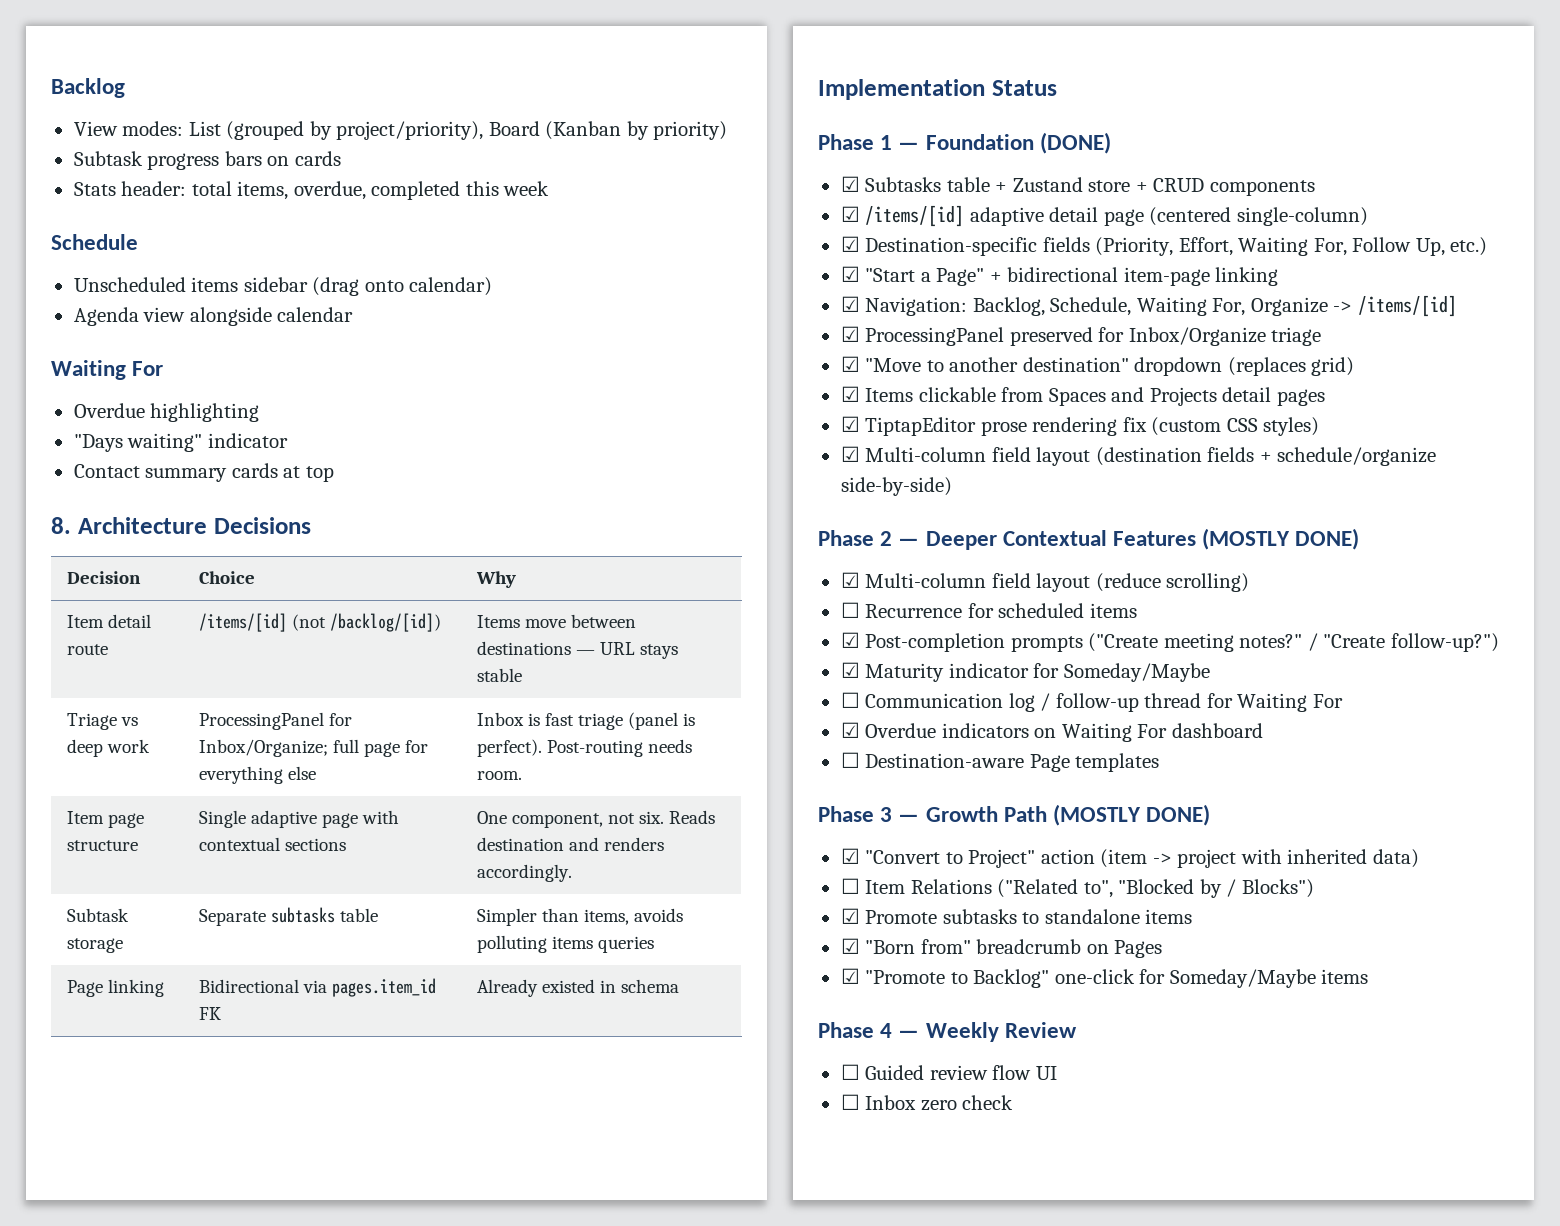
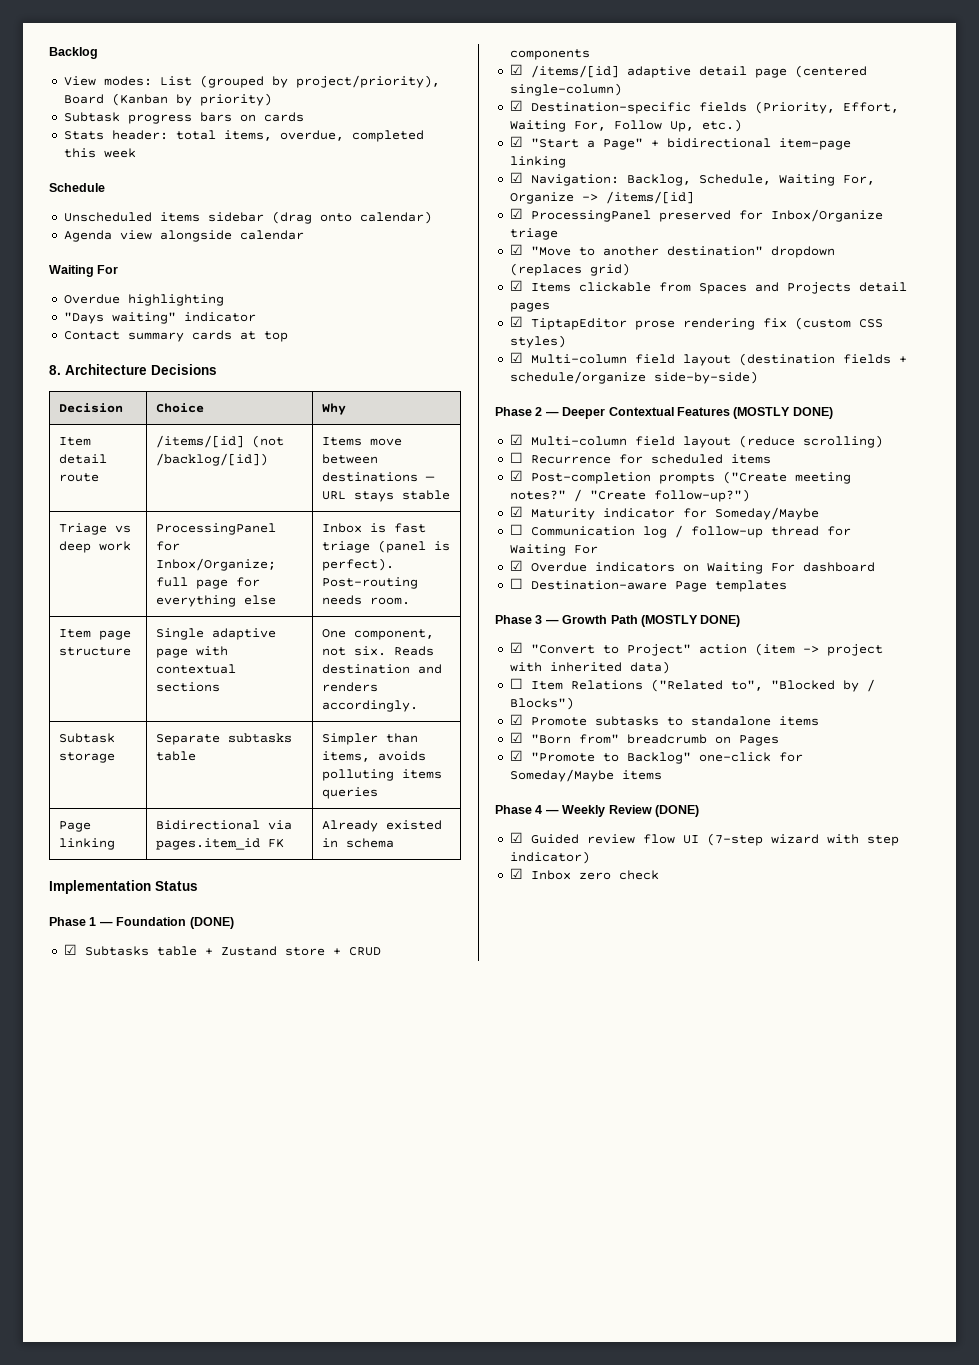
[840,1064,860,1080] // ☐ -> [654,805,699,817] [509,832,523,843] (DONE) // ☑
[840,1094,860,1110] // ☐ -> [706,833,899,846] [509,851,590,864] [509,868,523,879] (7-step wizard with step indicator) // ☑

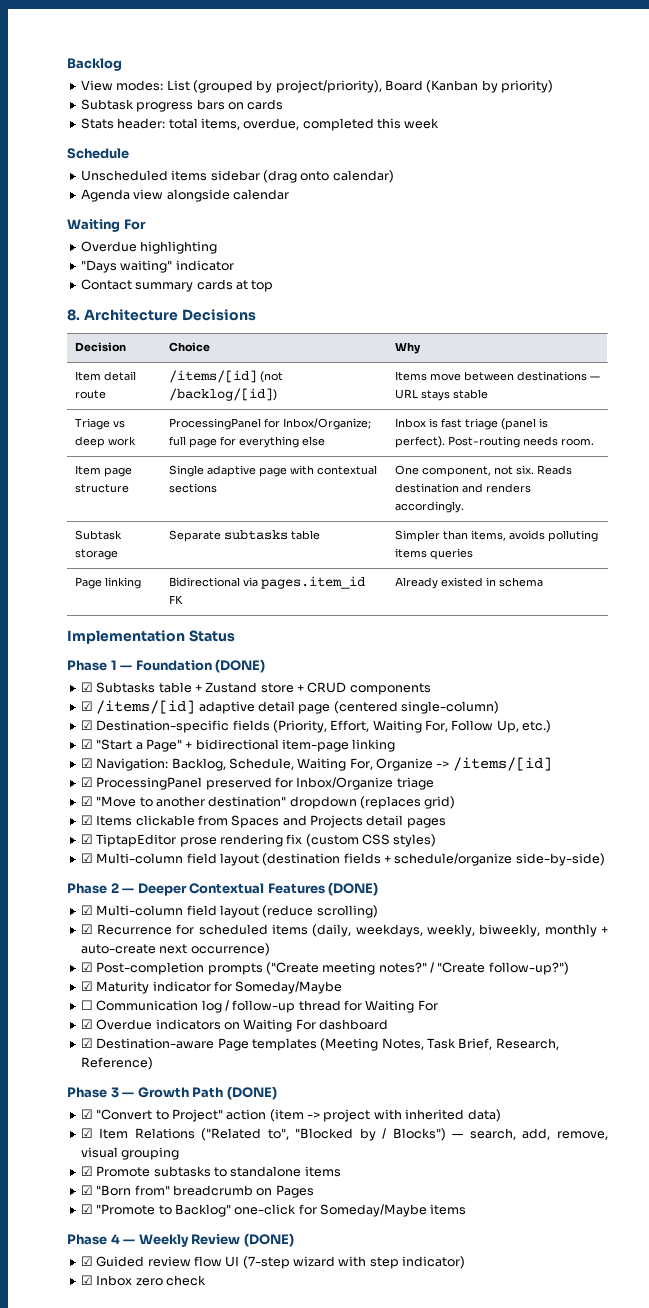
[733,407,833,419] (MOSTLY DONE) -> [328,882,379,896] (DONE)
[509,452,523,463] ☐ -> [80,924,93,934] ☑
(771, 459) none -> [312,924,608,937] [80,943,270,956] (daily, weekdays, weekly, biweekly, monthly + auto-create next occurrence)
[509,578,523,589] ☐ -> [80,1038,93,1048] ☑
(787, 586) none -> [320,1038,559,1051] [80,1057,153,1070] (Meeting Notes, Task Brief, Research, Reference)
[640,615,741,627] (MOSTLY DONE) -> [226,1086,277,1100] (DONE)
[509,678,523,689] ☐ -> [80,1128,93,1138] ☑
(574, 703) none -> [452,1128,608,1140] [80,1147,180,1160] — search, add, remove, visual grouping

